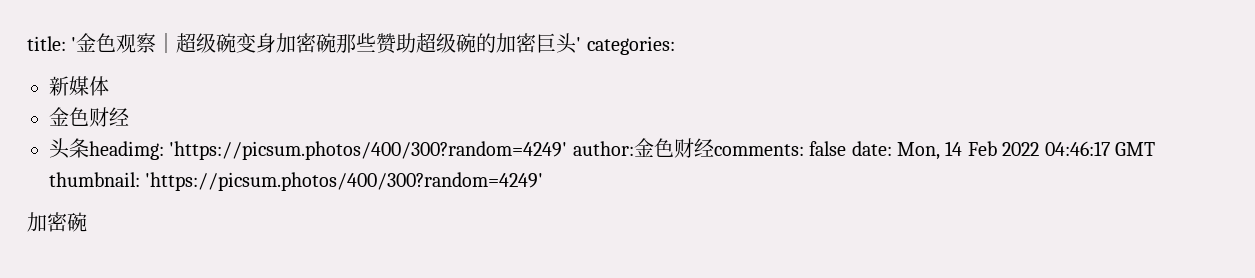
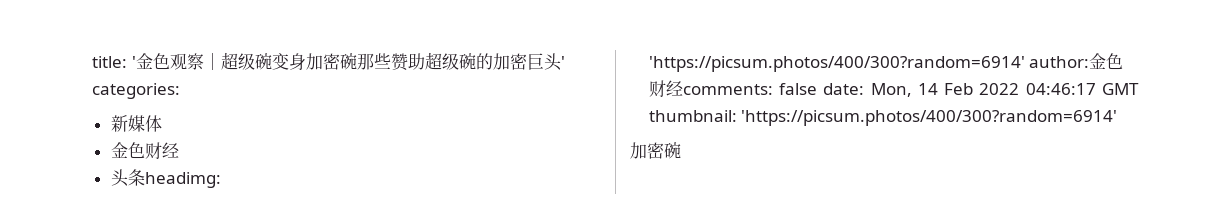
[169,141,568,160] 'https://picsum.photos/400/300?random=4249' -> [648,56,1025,72] 'https://picsum.photos/400/300?random=6914'
[145,172,544,191] 'https://picsum.photos/400/300?random=4249' -> [741,110,1118,126] 'https://picsum.photos/400/300?random=6914'

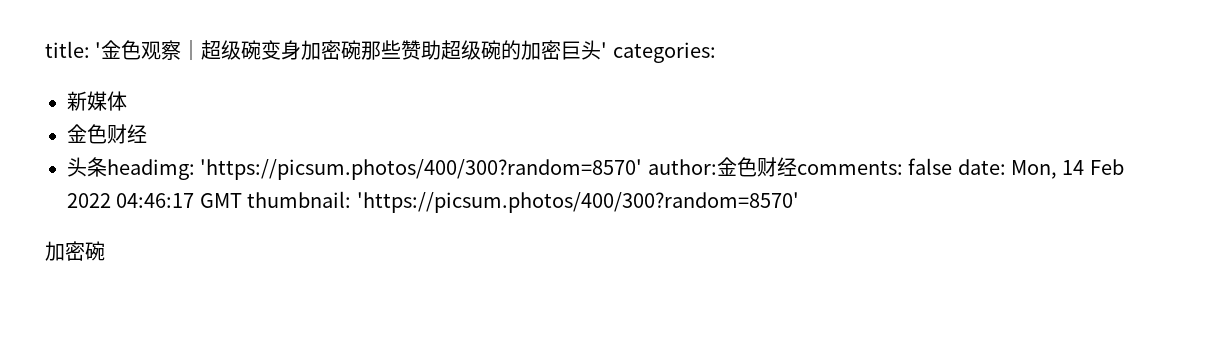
[648,56,1025,72] 'https://picsum.photos/400/300?random=6914' -> [200,159,643,180] 'https://picsum.photos/400/300?random=8570'
[741,110,1118,126] 'https://picsum.photos/400/300?random=6914' -> [356,192,799,213] 'https://picsum.photos/400/300?random=8570'

